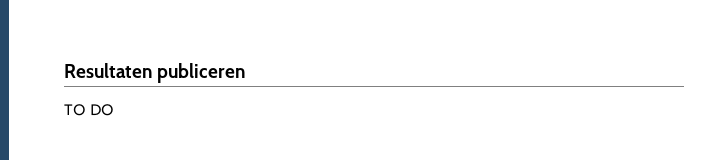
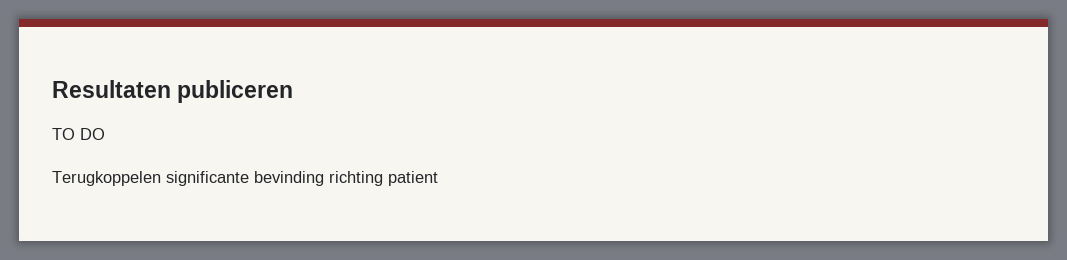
(114, 110) none -> [52,171,438,186] // Terugkoppelen significante bevinding richting patient

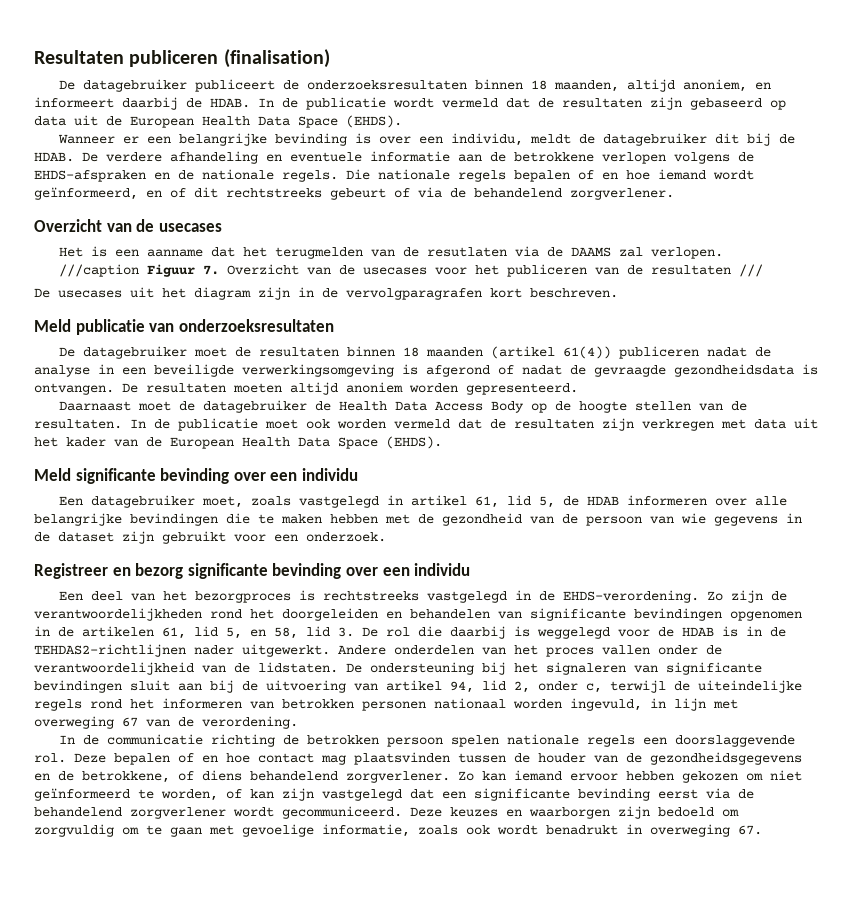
[52,128,105,140] [52,171,438,186] // TO DO // Terugkoppelen significante bevinding richting patient -> [223,49,330,68] [58,79,771,92] [34,97,786,110] [34,115,402,128] [57,133,795,146] [34,151,754,164] [34,169,754,182] [34,187,674,200] [34,219,222,232] [58,246,723,259] [58,264,763,277] [34,287,618,300] [34,319,334,335] [58,346,771,359] [34,364,818,377] [34,382,578,395] [58,400,747,413] [34,418,818,431] [34,436,442,449] [34,468,358,484] [58,495,787,508] [34,513,802,526] [34,531,386,544] [34,563,471,579] [58,590,787,603] [34,608,802,621] [34,626,786,639] [34,644,722,657] [34,662,762,675] [34,680,802,693] [34,698,738,711] [34,716,298,729] [58,734,795,747] [34,752,802,765] [34,770,802,783] [34,788,754,801] [34,806,739,819] [34,824,762,837] (finalisation) // De datagebruiker publiceert de onderzoeksresultaten binnen 18 maanden, altijd anoniem, en informeert daarbij de HDAB. In de publicatie wordt vermeld dat de resultaten zijn gebaseerd op data uit de European Health Data Space (EHDS). // Wanneer er een belangrijke bevinding is over een individu, meldt de datagebruiker dit bij de HDAB. De verdere afhandeling en eventuele informatie aan de betrokkene verlopen volgens de EHDS-afspraken en de nationale regels. Die nationale regels bepalen of en hoe iemand wordt geïnformeerd, en of dit rechtstreeks gebeurt of via de behandelend zorgverlener. // Overzicht van de usecases // Het is een aanname dat het terugmelden van de resutlaten via de DAAMS zal verlopen. // ///caption Figuur 7. Overzicht van de usecases voor het publiceren van de resultaten /// // De usecases uit het diagram zijn in de vervolgparagrafen kort beschreven. // Meld publicatie van onderzoeksresultaten // De datagebruiker moet de resultaten binnen 18 maanden (artikel 61(4)) publiceren nadat de analyse in een beveiligde verwerkingsomgeving is afgerond of nadat de gevraagde gezondheidsdata is ontvangen. De resultaten moeten altijd anoniem worden gepresenteerd. // Daarnaast moet de datagebruiker de Health Data Access Body op de hoogte stellen van de resultaten. In de publicatie moet ook worden vermeld dat de resultaten zijn verkregen met data uit het kader van de European Health Data Space (EHDS). // Meld significante bevinding over een individu // Een datagebruiker moet, zoals vastgelegd in artikel 61, lid 5, de HDAB informeren over alle belangrijke bevindingen die te maken hebben met de gezondheid van de persoon van wie gegevens in de dataset zijn gebruikt voor een onderzoek. // Registreer en bezorg significante bevinding over een individu // Een deel van het bezorgproces is rechtstreeks vastgelegd in de EHDS-verordening. Zo zijn de verantwoordelijkheden rond het doorgeleiden en behandelen van significante bevindingen opgenomen in de artikelen 61, lid 5, en 58, lid 3. De rol die daarbij is weggelegd voor de HDAB is in de TEHDAS2-richtlijnen nader uitgewerkt. Andere onderdelen van het proces vallen onder de verantwoordelijkheid van de lidstaten. De ondersteuning bij het signaleren van significante bevindingen sluit aan bij de uitvoering van artikel 94, lid 2, onder c, terwijl de uiteindelijke regels rond het informeren van betrokken personen nationaal worden ingevuld, in lijn met overweging 67 van de verordening. // In de communicatie richting de betrokken persoon spelen nationale regels een doorslaggevende rol. Deze bepalen of en hoe contact mag plaatsvinden tussen de houder van de gezondheidsgegevens en de betrokkene, of diens behandelend zorgverlener. Zo kan iemand ervoor hebben gekozen om niet geïnformeerd te worden, of kan zijn vastgelegd dat een significante bevinding eerst via de behandelend zorgverlener wordt gecommuniceerd. Deze keuzes en waarborgen zijn bedoeld om zorgvuldig om te gaan met gevoelige informatie, zoals ook wordt benadrukt in overweging 67.

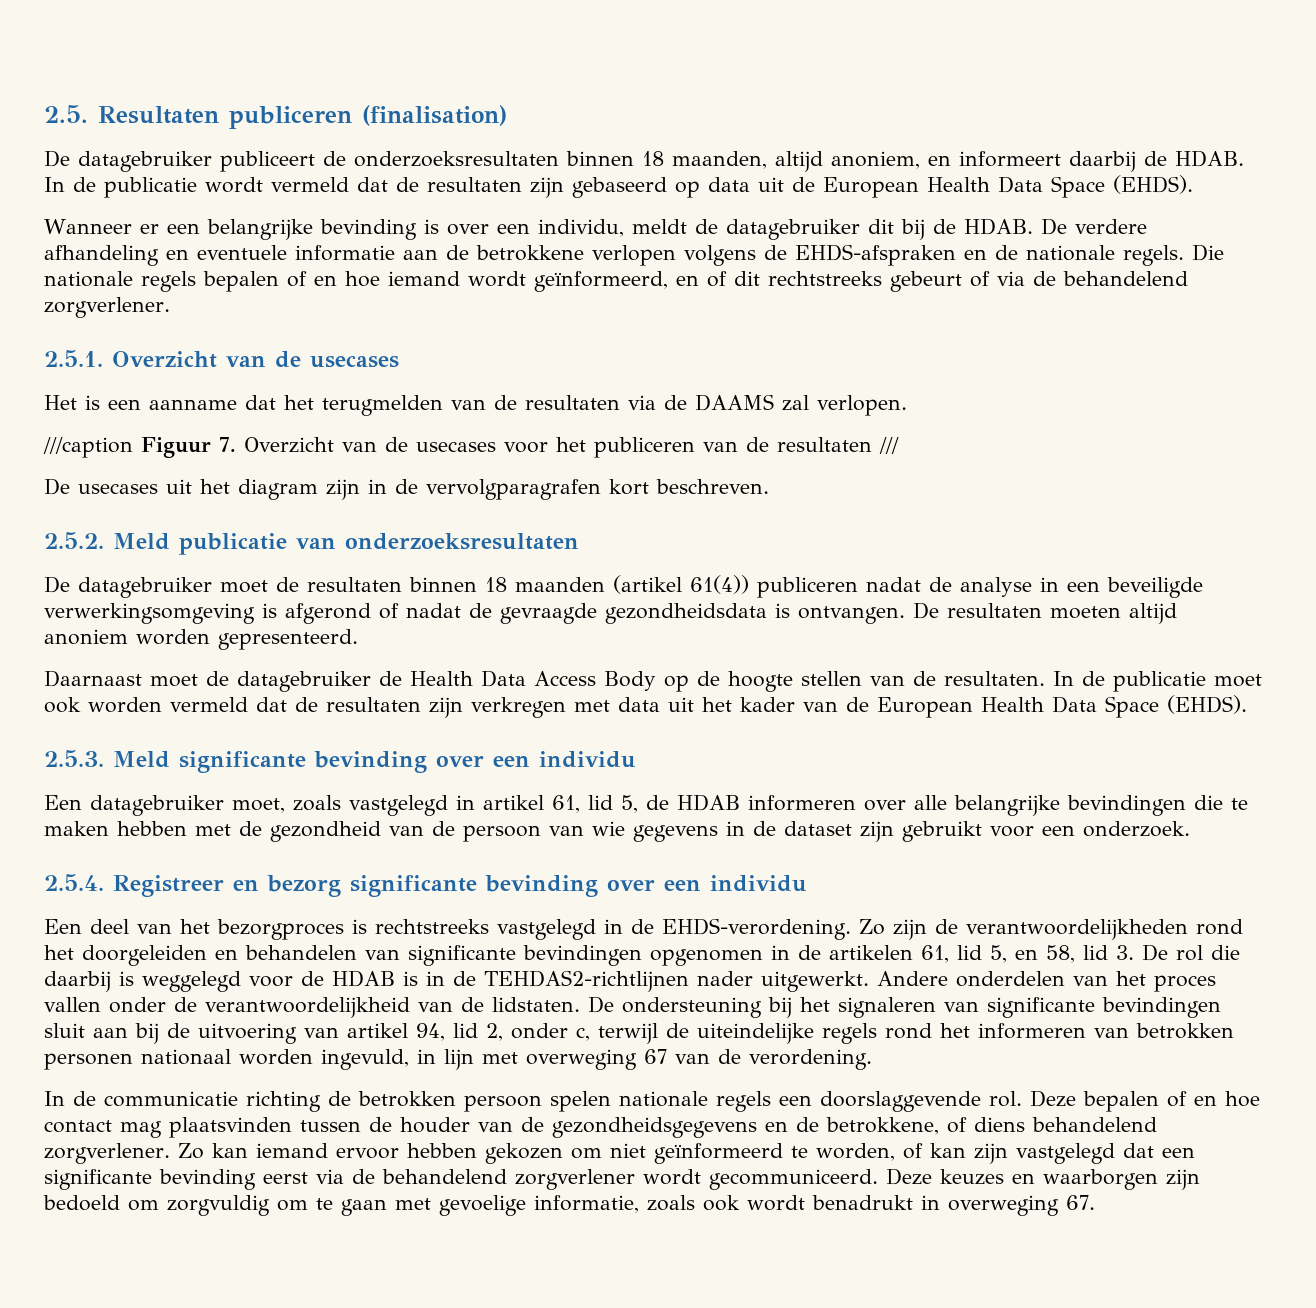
(34, 57) none -> [44,105,88,123] 2.5.
(674, 194) none -> [44,350,103,367] 2.5.1.
[426,247,507,257] resutlaten -> [525,395,620,410] resultaten
(618, 293) none -> [44,532,104,549] 2.5.2.
(442, 442) none -> [44,750,104,767] 2.5.3.
(386, 537) none -> [44,874,104,891] 2.5.4.

